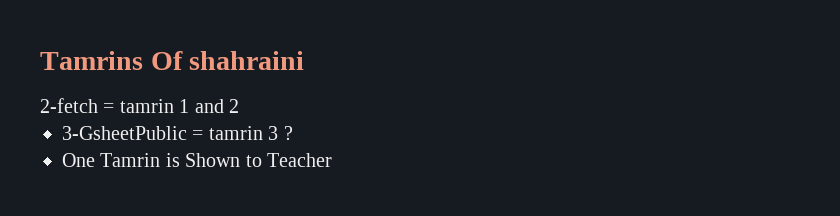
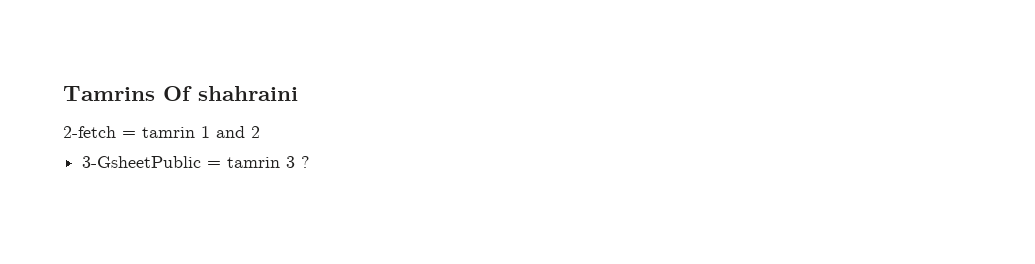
[62,153,332,167] // One Tamrin is Shown to Teacher -> (311, 162) none

